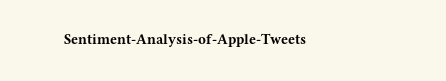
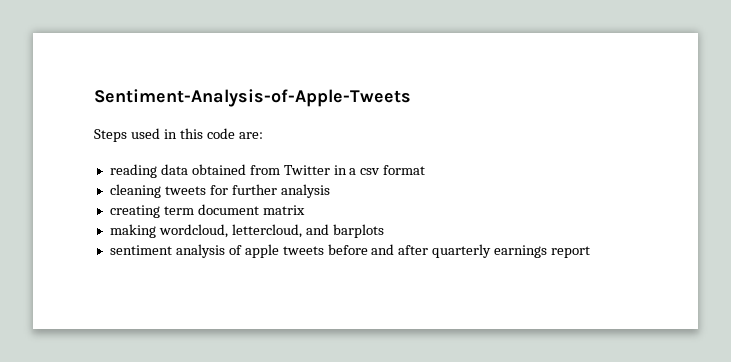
(306, 40) none -> [94,128,263,142] [109,164,426,178] [109,184,330,198] [109,204,305,218] [109,224,384,238] [109,244,591,258] // Steps used in this code are: // reading data obtained from Twitter in a csv format // cleaning tweets for further analysis // creating term document matrix // making wordcloud, lettercloud, and barplots // sentiment analysis of apple tweets before and after quarterly earnings report

